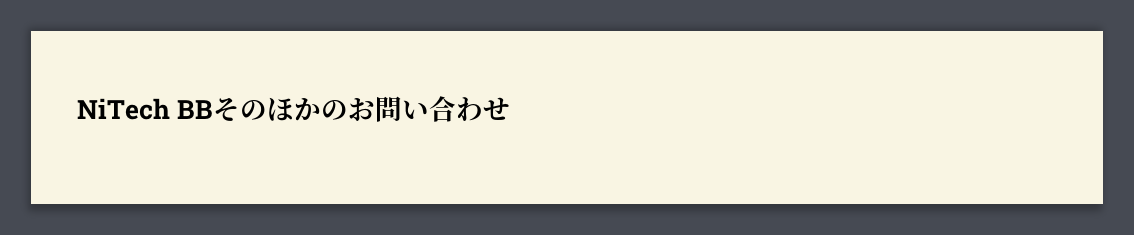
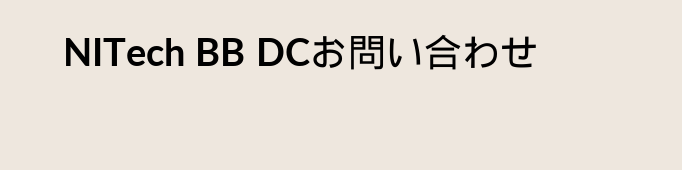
[77,97,349,121] NiTech BBそのほかの -> [63,38,310,66] NITech BB DC

